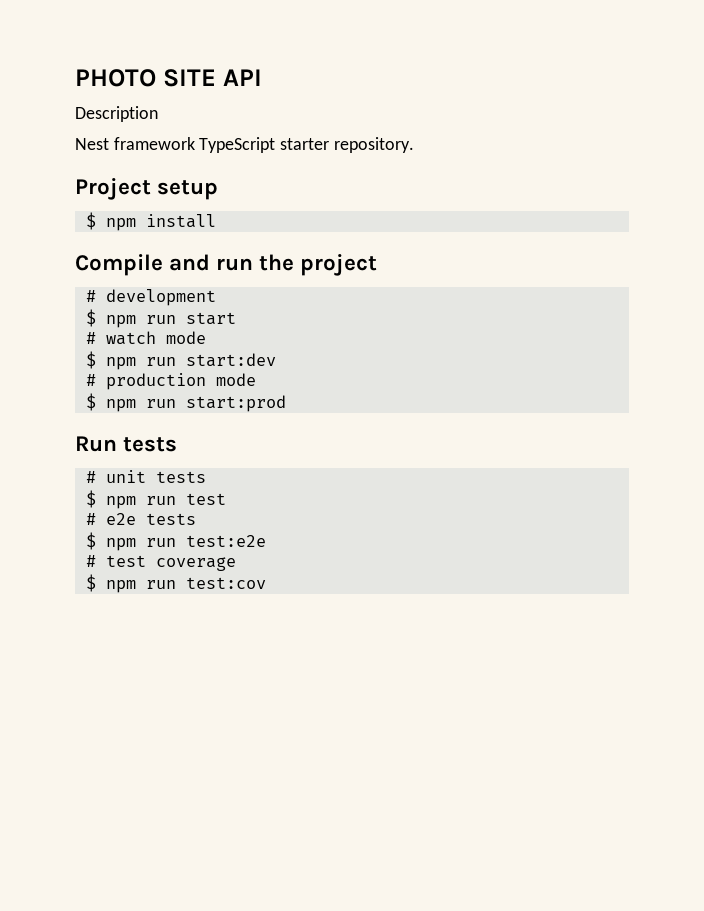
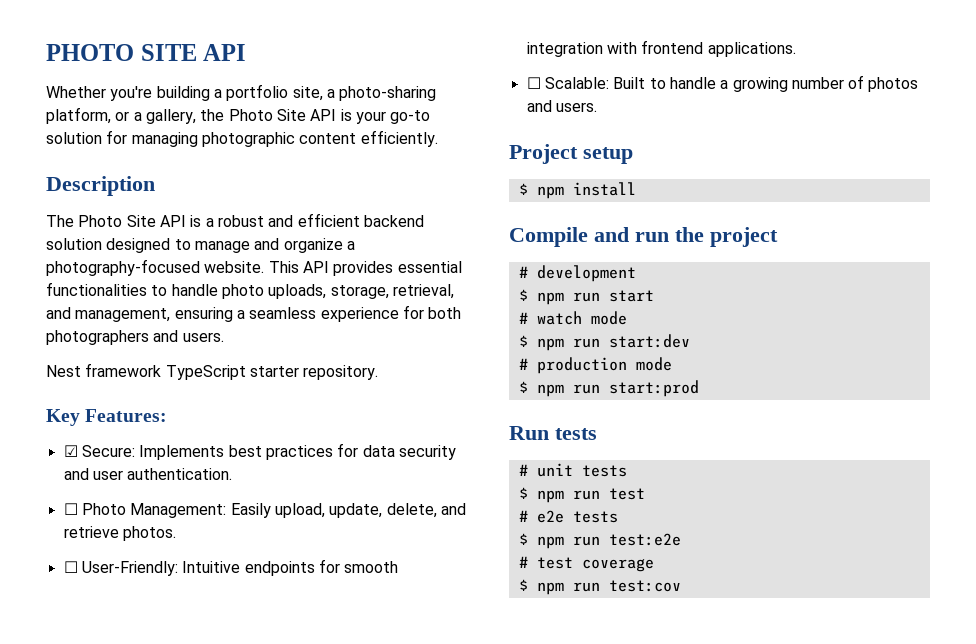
[75,106,158,122] Description -> [46,84,437,101] [46,107,431,124] [46,130,438,147] [46,176,155,196] [46,213,424,227] [46,238,355,253] [46,259,462,276] [46,282,454,299] [46,305,462,322] [46,330,224,345] Whether you're building a portfolio site, a photo-sharing platform, or a gallery, the Photo Site API is your go-to solution for managing photographic content efficiently. // Description // The Photo Site API is a robust and efficient backend solution designed to manage and organize a photography-focused website. This API provides essential functionalities to handle photo uploads, storage, retrieval, and management, ensuring a seamless experience for both photographers and users.
(414, 145) none -> [46,409,168,426] [63,443,456,460] [63,468,233,480] [63,503,466,518] [63,526,176,541] [63,559,399,576] [526,40,796,57] [526,75,919,92] [526,100,597,112] // Key Features: // ☑ Secure: Implements best practices for data security and user authentication. // ☐ Photo Management: Easily upload, update, delete, and retrieve photos. // ☐ User-Friendly: Intuitive endpoints for smooth integration with frontend applications. // ☐ Scalable: Built to handle a growing number of photos and users.

